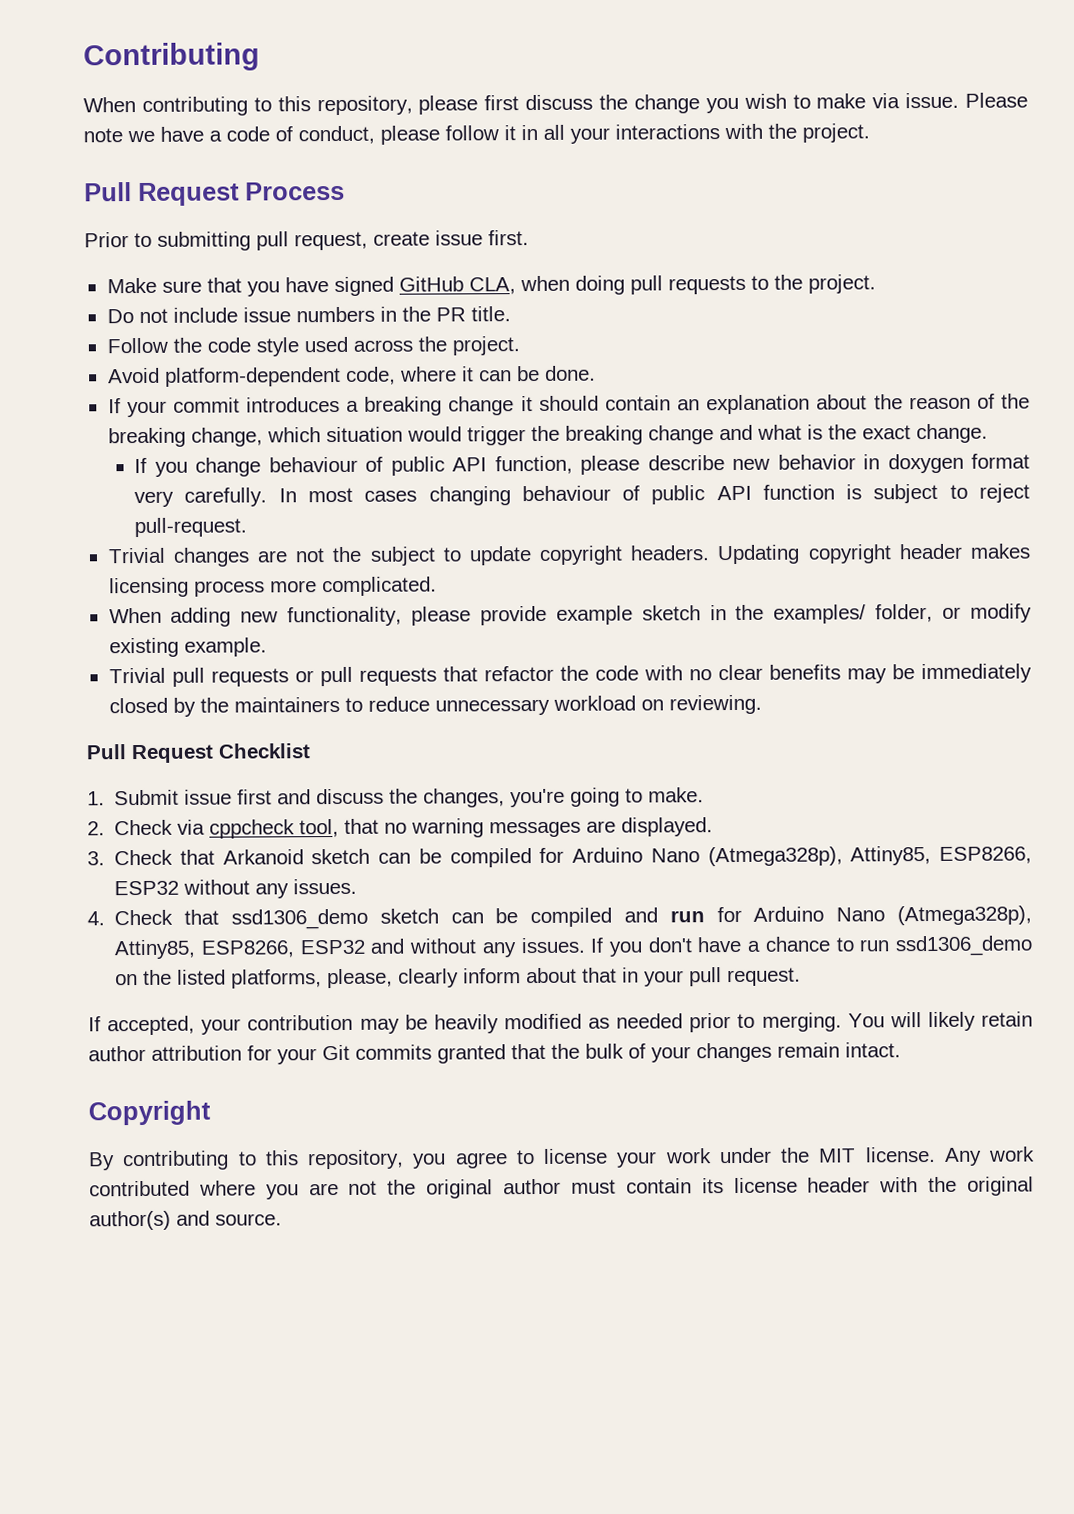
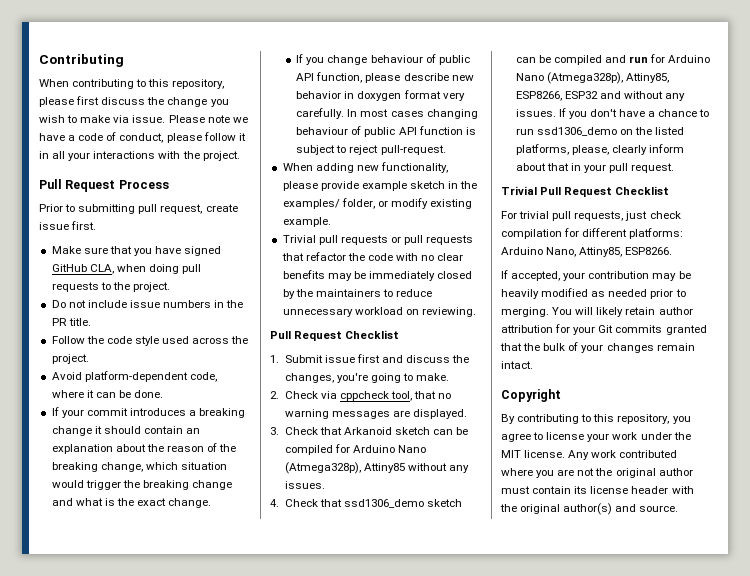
[107,543,1031,567] [108,576,437,598] // Trivial changes are not the subject to update copyright headers. Updating copyright header makes licensing process more complicated. -> (446, 150) none
[850,846,1032,866] [114,880,180,896] Attiny85, ESP8266, ESP32 -> [363,463,405,473] Attiny85
(802, 977) none -> [501,186,670,197] [501,211,681,221] [501,228,684,239] [501,247,673,257] // Trivial Pull Request Checklist // For trivial pull requests, just check compilation for different platforms: Arduino Nano, Attiny85, ESP8266.

